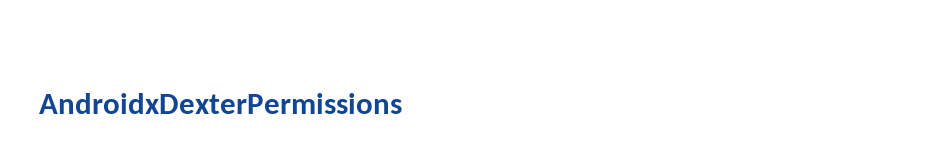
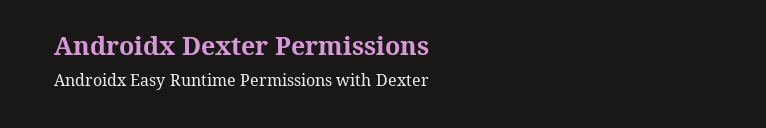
[39,93,402,114] AndroidxDexterPermissions -> [54,36,429,55] [54,73,429,90] Androidx Dexter Permissions // Androidx Easy Runtime Permissions with Dexter

